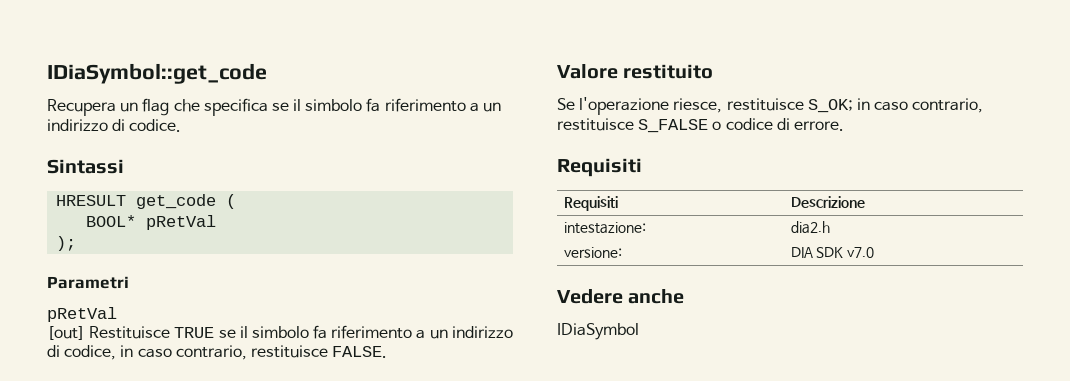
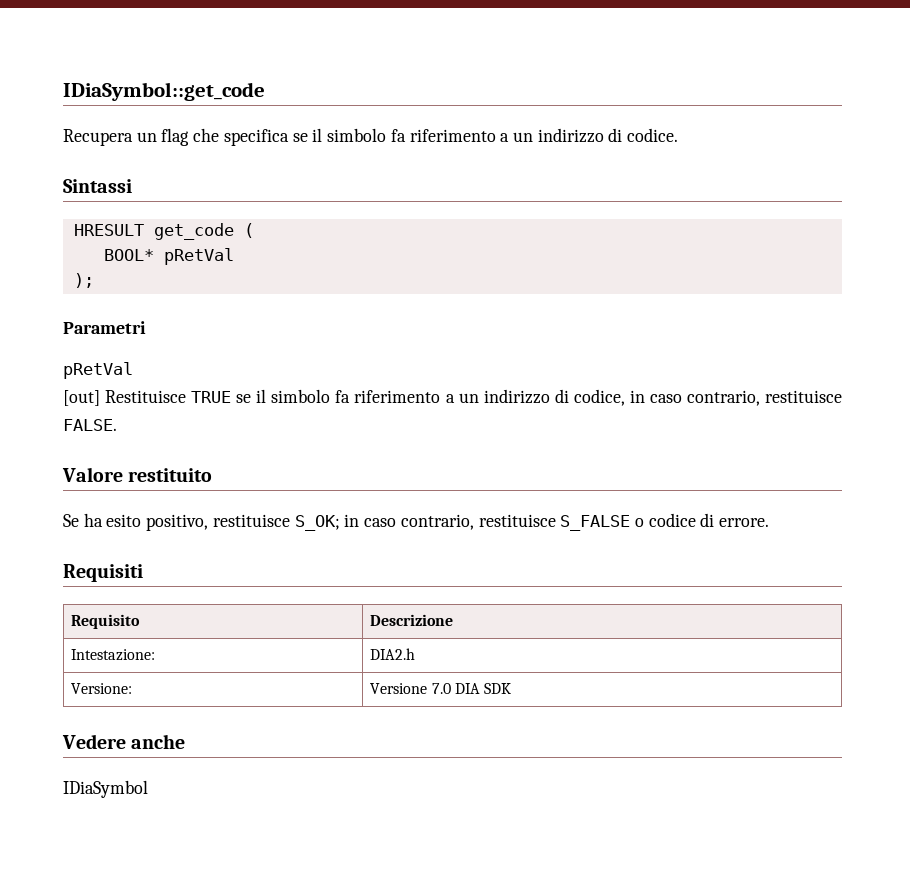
[579,97,723,115] l'operazione riesce, -> [83,513,209,531] ha esito positivo,
[563,196,618,211] Requisiti -> [71,614,141,629] Requisito
[563,222,646,234] [790,221,830,234] [563,247,622,258] intestazione: | dia2.h // versione: | -> [71,649,156,661] [370,648,416,660] [71,683,133,694] [370,683,451,694] Intestazione: | DIA2.h // Versione: | Versione 7.0
[847,247,875,258] v7.0 -> (512, 688) none

